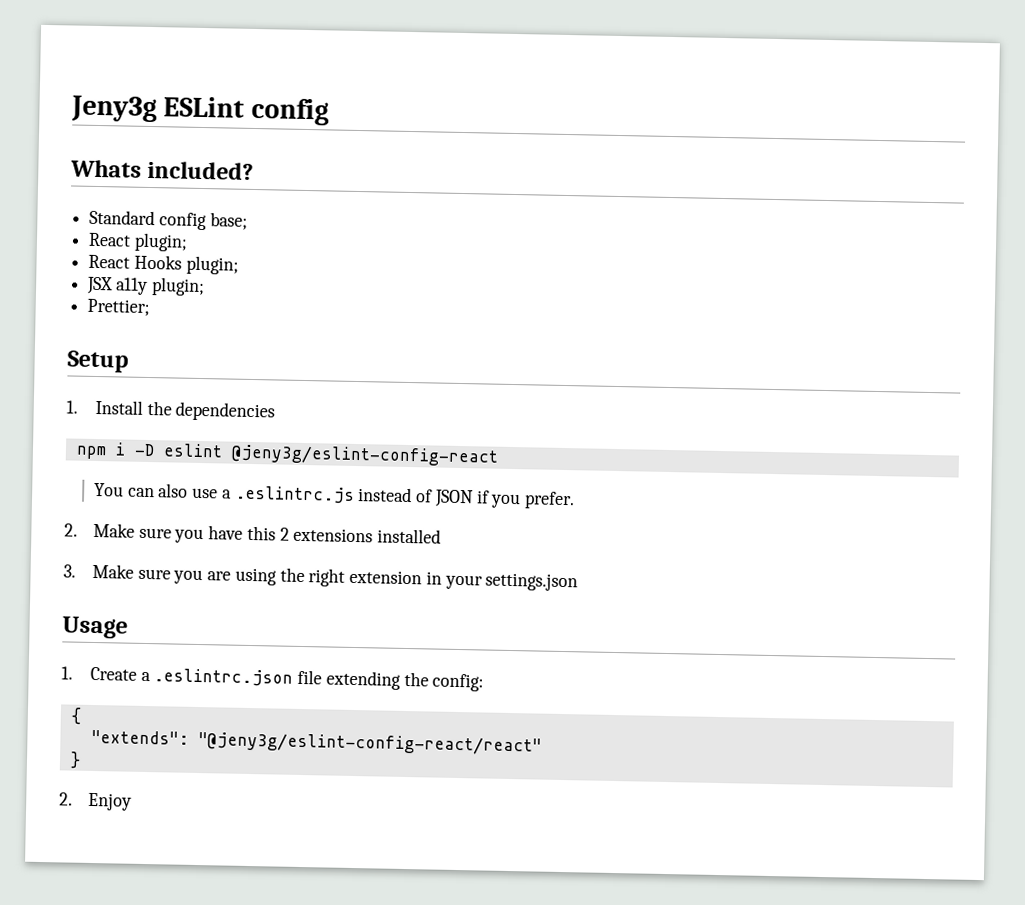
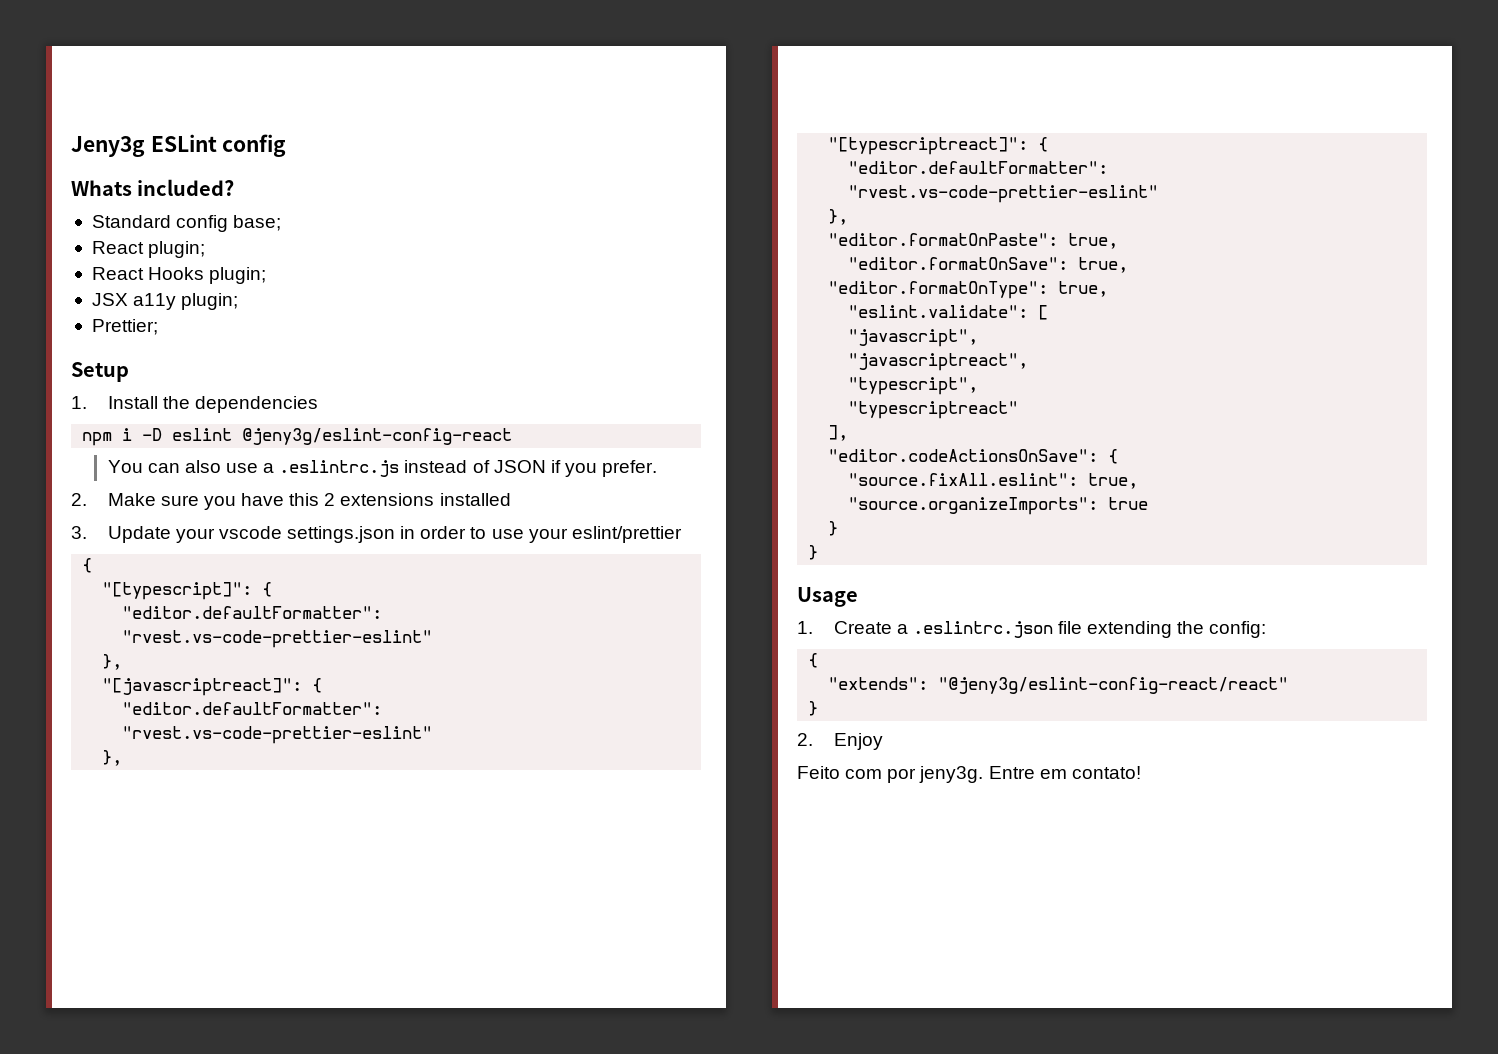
[92,563,579,592] Make sure you are using the right extension in your settings.json -> [107,526,682,543] [82,558,93,573] [102,582,273,600] [122,606,383,619] [122,630,433,648] [102,654,123,670] [102,678,323,696] [122,702,383,715] [122,726,433,744] [102,750,123,766] [828,137,1049,155] [848,161,1109,174] [848,185,1159,203] [828,209,849,225] [828,233,1119,249] [848,257,1129,273] [828,281,1109,299] [848,305,1049,320] [848,329,979,347] [848,353,1029,371] [848,377,979,395] [848,401,1019,419] [828,425,849,441] [828,449,1119,464] [848,473,1139,489] [848,497,1149,515] [828,521,839,536] [808,545,819,560] Update your vscode settings.json in order to use your eslint/prettier // { // "[typescript]": { // "editor.defaultFormatter": "rvest.vs-code-prettier-eslint" // }, // "[javascriptreact]": { // "editor.defaultFormatter": "rvest.vs-code-prettier-eslint" // }, // "[typescriptreact]": { // "editor.defaultFormatter": "rvest.vs-code-prettier-eslint" // }, // "editor.formatOnPaste": true, // "editor.formatOnSave": true, // "editor.formatOnType": true, // "eslint.validate": [ // "javascript", // "javascriptreact", // "typescript", // "typescriptreact" // ], // "editor.codeActionsOnSave": { // "source.fixAll.eslint": true, // "source.organizeImports": true // } // }
(133, 801) none -> [797,766,1141,783] // Feito com por jeny3g. Entre em contato!

